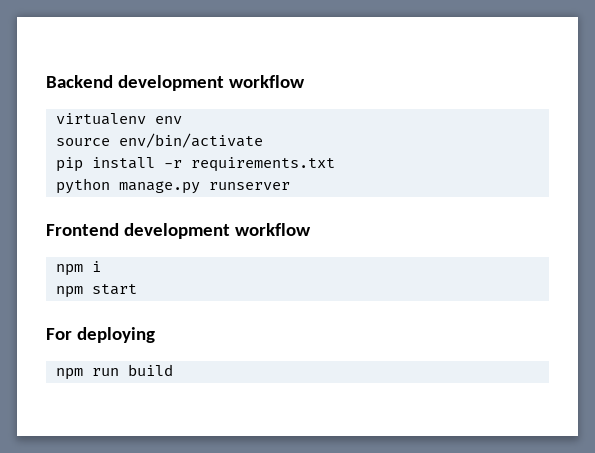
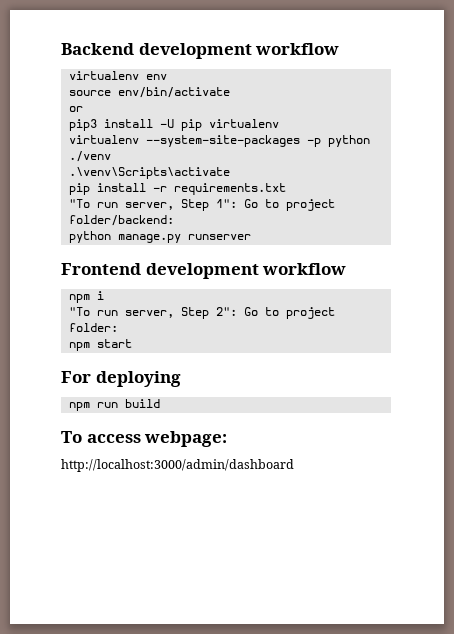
[55,157,335,172] pip install -r requirements.txt -> [68,106,83,112] [68,119,279,131] [68,135,370,147] [68,151,111,162] [68,167,230,179] [68,183,286,195] [68,199,335,211] [68,215,174,226] or // pip3 install -U pip virtualenv // virtualenv --system-site-packages -p python ./venv // .\venv\Scripts\activate // pip install -r requirements.txt // "To run server, Step 1": Go to project folder/backend:
(101, 266) none -> [68,307,335,319] [68,323,118,332] // "To run server, Step 2": Go to project folder:
(173, 370) none -> [61,431,228,447] [61,459,294,472] // To access webpage: // http://localhost:3000/admin/dashboard

